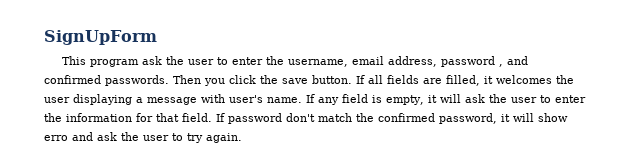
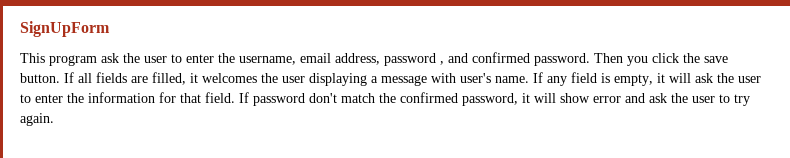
[105,75,169,86] passwords. -> [534,53,590,66] password.
[44,135,68,141] erro -> [593,96,621,103] error

